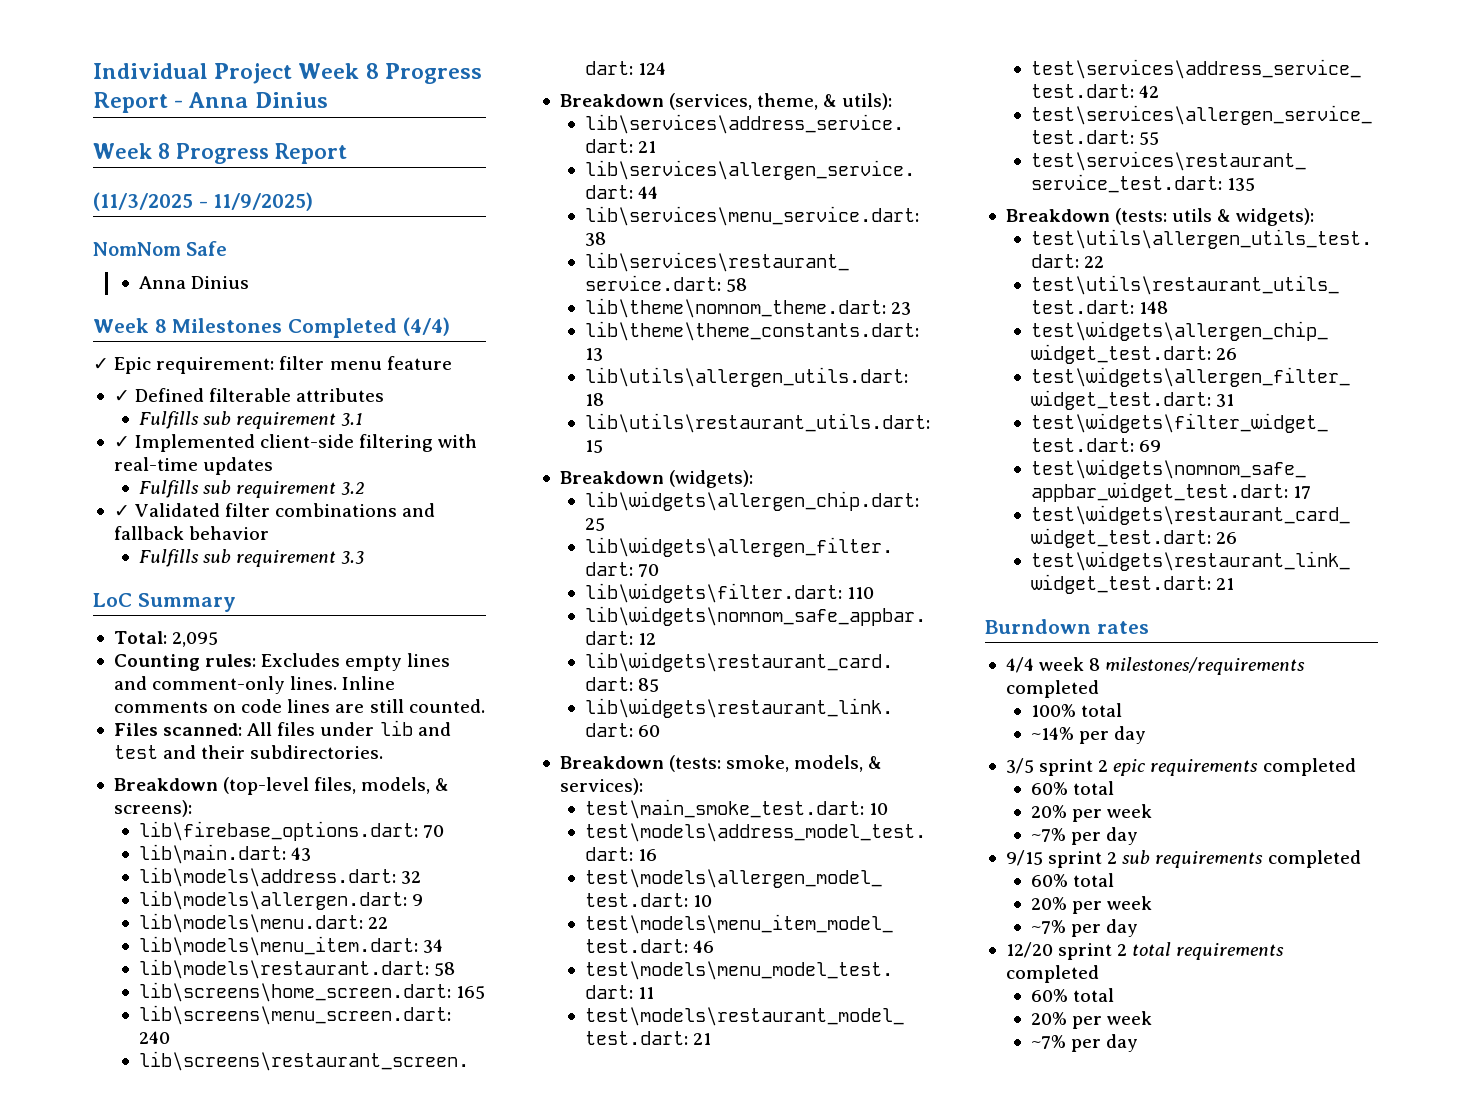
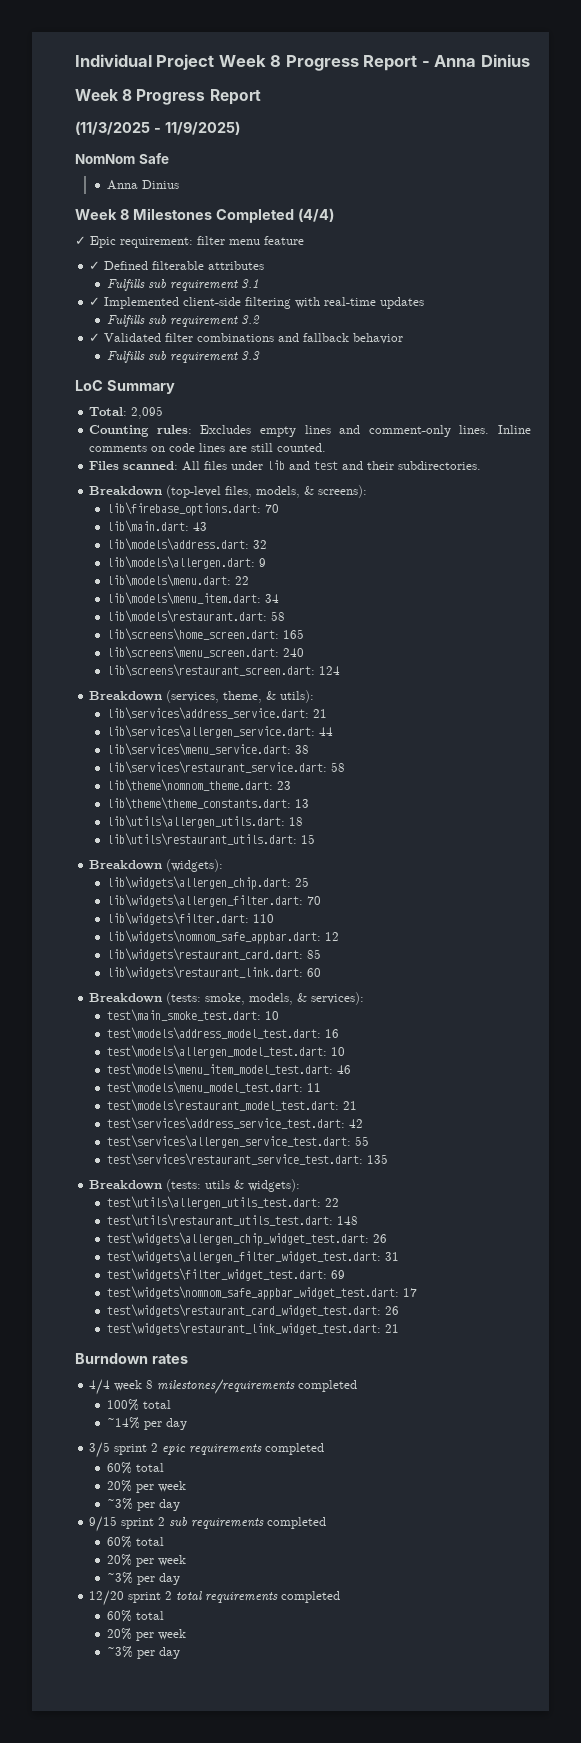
[1030,828,1066,842] ~7% -> [107,1498,134,1510] ~3%
[1030,920,1066,934] ~7% -> [107,1572,134,1584] ~3%
[1030,1035,1066,1049] ~7% -> [107,1646,134,1658] ~3%

